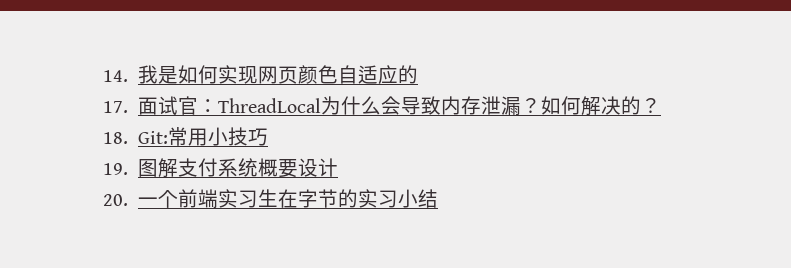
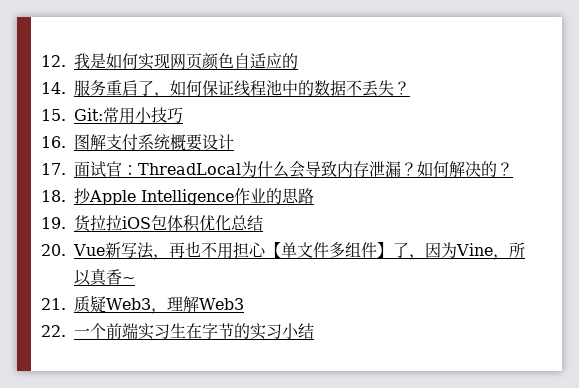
[103,70,128,82] 14. -> [41,55,66,67] 12.
(418, 74) none -> [41,80,410,98] [41,107,183,124] [41,134,234,151] // 14.服务重启了，如何保证线程池中的数据不丢失？ // 15. Git:常用小技巧 // 16.图解支付系统概要设计
[137,127,268,146] [103,158,338,178] [103,194,128,206] Git:常用小技巧 // 19.图解支付系统概要设计 // 20. -> [74,188,314,205] [41,215,263,232] [41,241,525,260] [74,268,135,286] [41,295,244,314] [41,325,66,337] 抄Apple Intelligence作业的思路 // 19.货拉拉iOS包体积优化总结 // 20. Vue新写法，再也不用担心【单文件多组件】了，因为Vine，所以真香~ // 21.质疑Web3，理解Web3 // 22.

